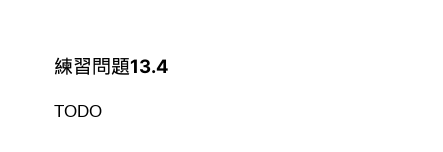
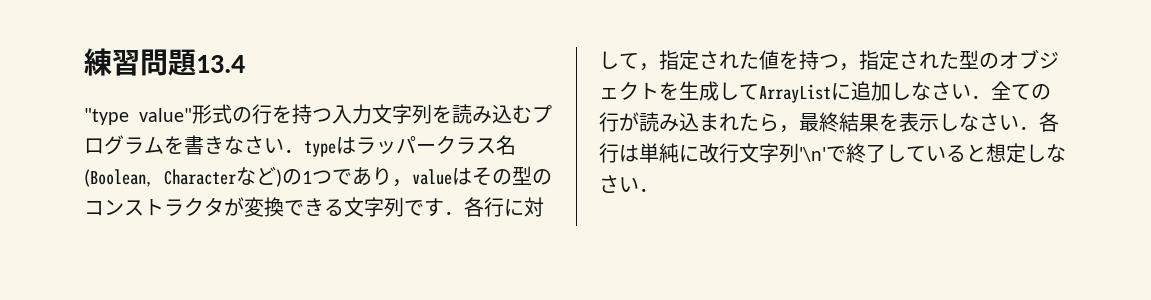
[54,105,102,117] TODO -> [84,104,552,125] [84,135,516,157] [84,166,552,187] [84,197,544,217] [599,49,1059,71] [599,81,1051,103] [599,112,1059,133] [599,143,1066,163] [599,175,659,193] "type value"形式の行を持つ入力文字列を読み込むプログラムを書きなさい．typeはラッパークラス名(Boolean, Characterなど)の1つであり，valueはその型のコンストラクタが変換できる文字列です．各行に対して，指定された値を持つ，指定された型のオブジェクトを生成してArrayListに追加しなさい．全ての行が読み込まれたら，最終結果を表示しなさい．各行は単純に改行文字列'\n'で終了していると想定しなさい．

